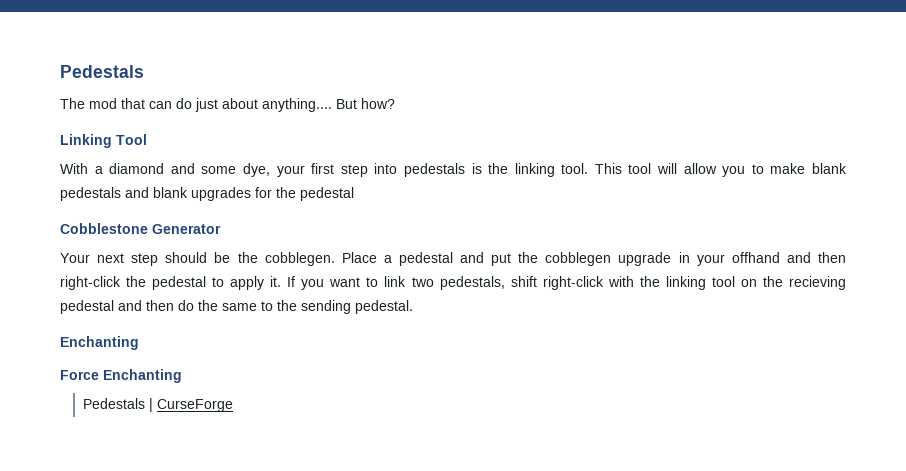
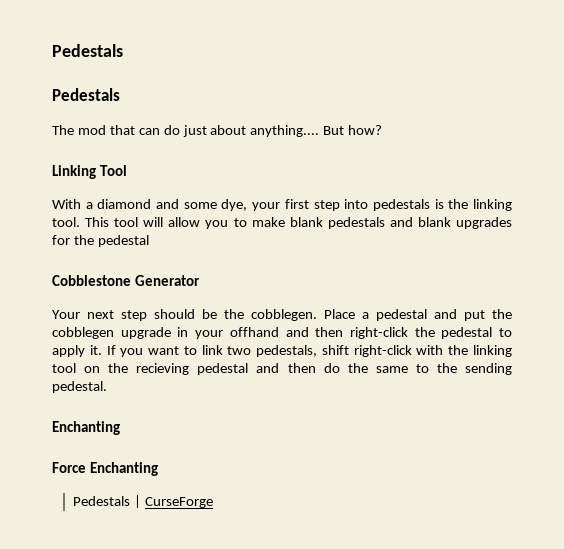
[60,65,144,78] Pedestals -> [52,44,123,57] [52,88,120,101] Pedestals // Pedestals

